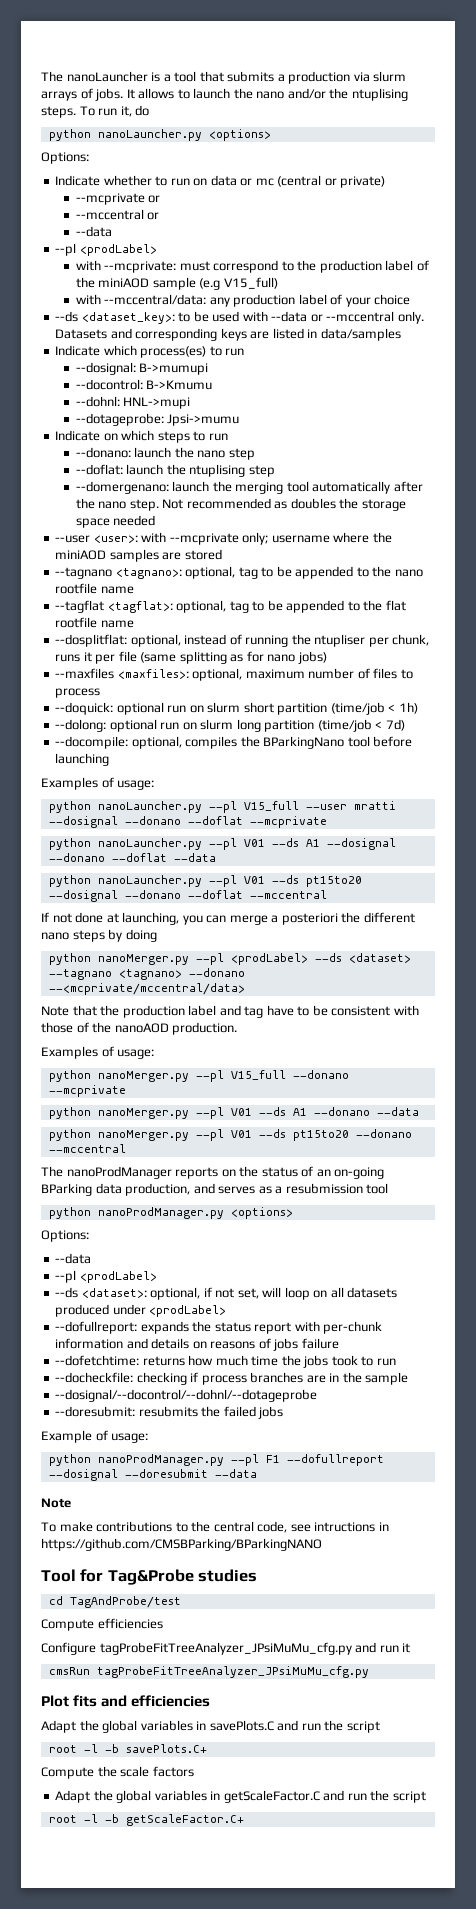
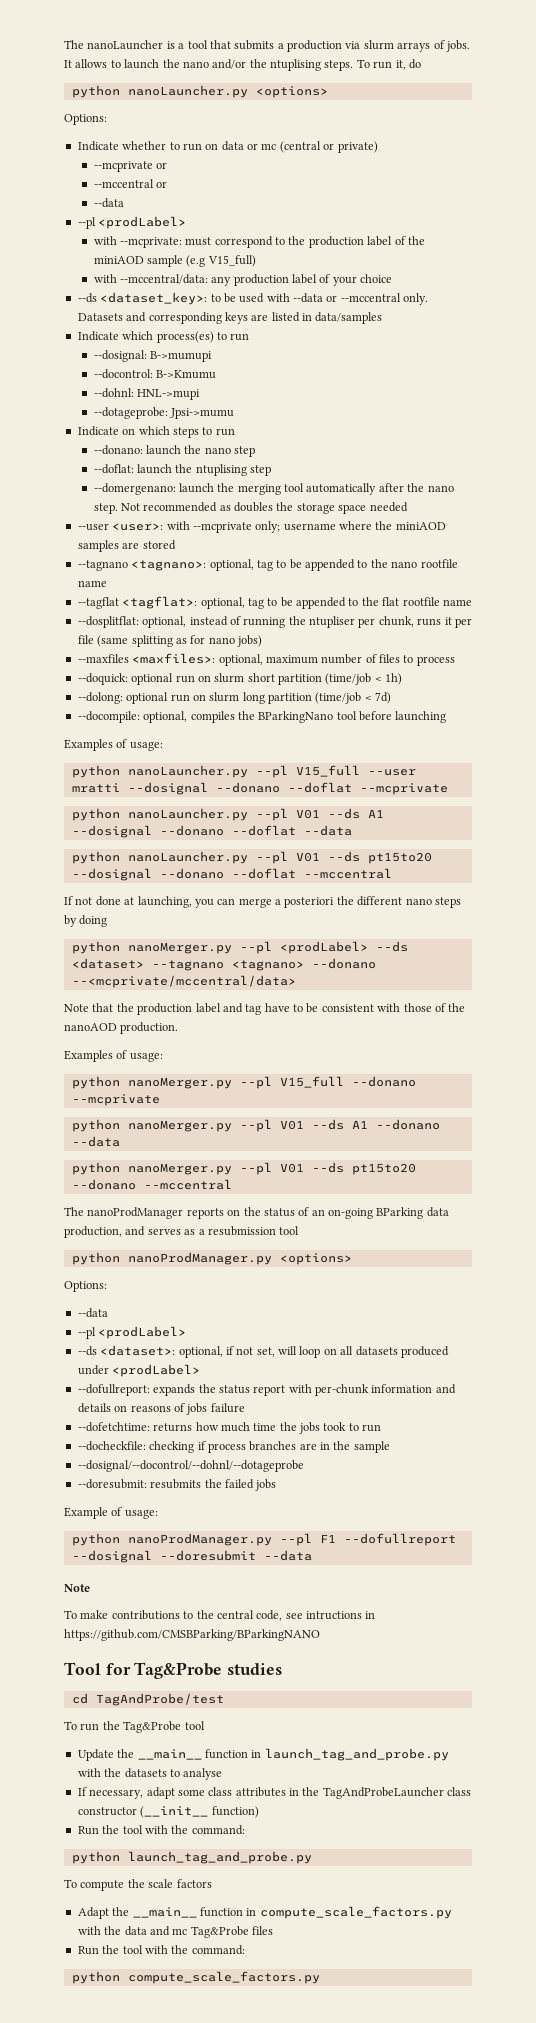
[41,1618,163,1631] [41,1642,411,1655] [48,1666,369,1678] [41,1695,211,1707] [41,1720,380,1733] [48,1744,207,1753] [41,1767,94,1779] Compute efficiencies // Configure tagProbeFitTreeAnalyzer_JPsiMuMu_cfg.py and run it // cmsRun tagProbeFitTreeAnalyzer_JPsiMuMu_cfg.py // Plot fits and efficiencies // Adapt the global variables in savePlots.C and run the script // root -l -b savePlots.C+ // Compute -> [64,1721,205,1733] [77,1748,449,1761] [77,1768,223,1780] [77,1787,472,1799] [77,1806,259,1818] [77,1825,245,1835] [71,1851,312,1864] [64,1879,125,1891] To run the Tag&Probe tool // Update the __main__ function in launch_tag_and_probe.py with the datasets to analyse // If necessary, adapt some class attributes in the TagAndProbeLauncher class constructor (__init__ function) // Run the tool with the command: // python launch_tag_and_probe.py // To compute
[116,1790,426,1803] [48,1814,244,1826] global variables in getScaleFactor.C and run the script // root -l -b getScaleFactor.C+ -> [132,1906,452,1919] [77,1926,273,1938] [77,1945,245,1955] [71,1971,320,1984] __main__ function in compute_scale_factors.py with the data and mc Tag&Probe files // Run the tool with the command: // python compute_scale_factors.py

